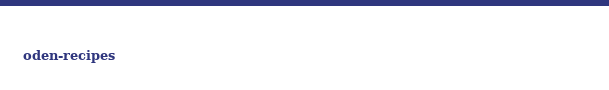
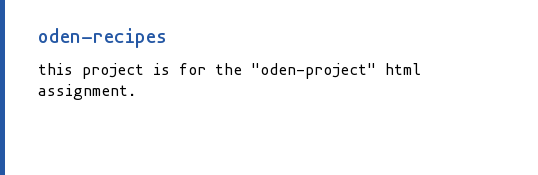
(115, 56) none -> [38,63,421,79] [38,84,136,100] // this project is for the "oden-project" html assignment.

